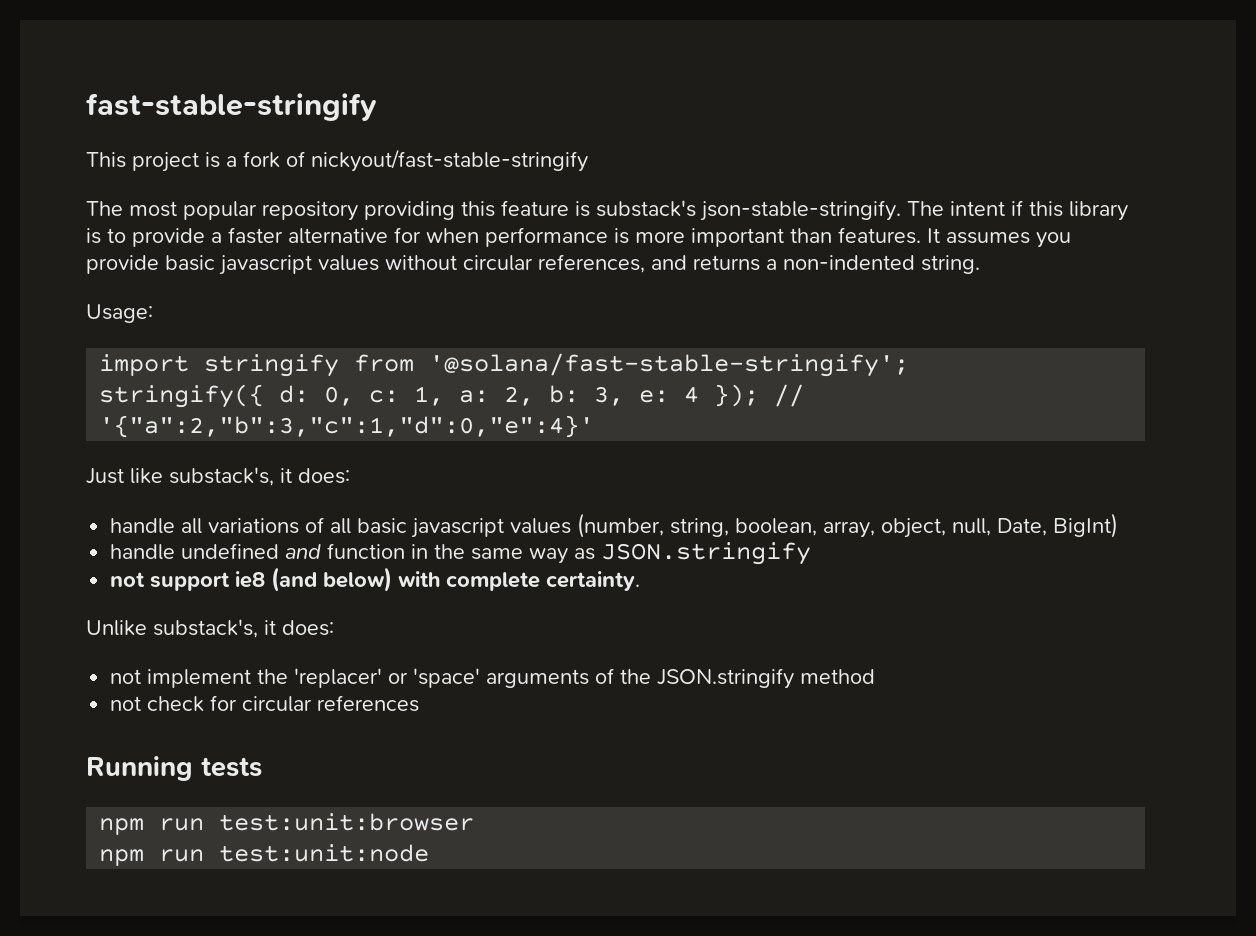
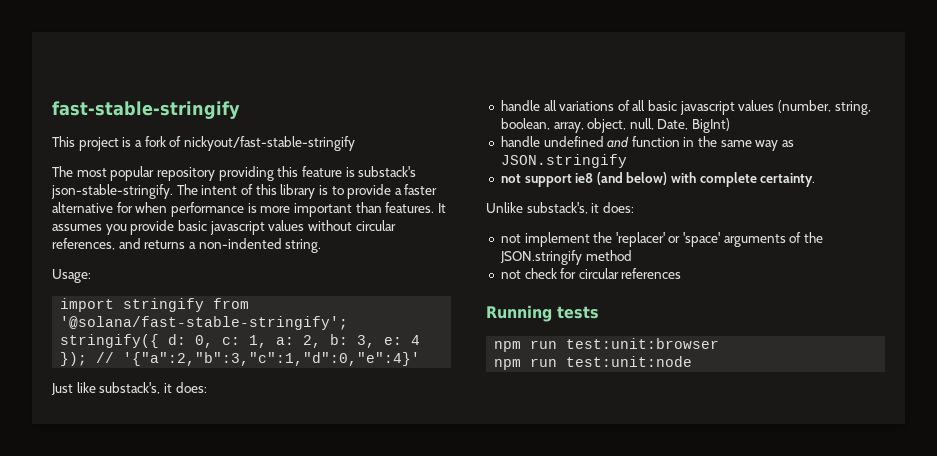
[1011,200,1023,216] if -> [240,184,253,195] of

